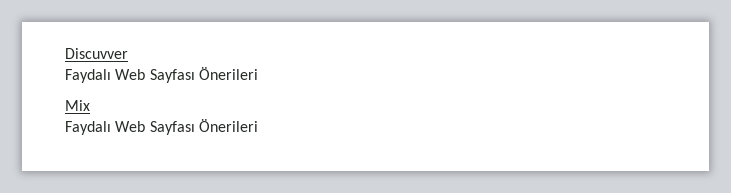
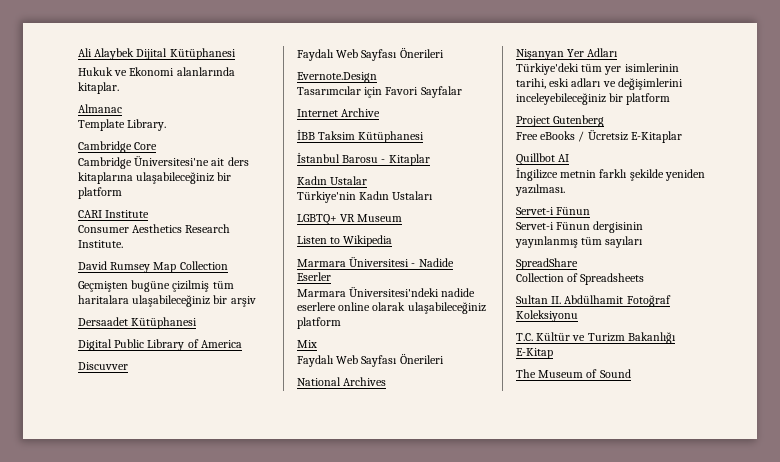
(65, 53) none -> [78,48,236,60] [78,67,235,76] [78,82,119,94] [78,104,122,113] [78,119,167,131] [78,141,158,153] [78,155,249,169] [78,172,232,184] [78,187,122,199] [78,210,150,218] [78,224,231,233] [78,240,123,248] [78,261,228,273] [78,280,234,292] [78,295,256,307] [78,317,198,329] [78,339,242,351] Ali Alaybek Dijital Kütüphanesi // Hukuk ve Ekonomi alanlarında kitaplar. // Almanac // Template Library. // Cambridge Core // Cambridge Üniversitesi'ne ait ders kitaplarına ulaşabileceğiniz bir platform // CARI Institute // Consumer Aesthetics Research Institute. // David Rumsey Map Collection // Geçmişten bugüne çizilmiş tüm haritalara ulaşabileceğiniz bir arşiv // Dersaadet Kütüphanesi // Digital Public Library of America //
(258, 73) none -> [297,72,377,83] [297,86,462,98] [297,108,381,117] [297,129,425,143] [297,152,430,166] [297,176,368,185] [297,191,434,203] [297,214,403,225] [297,235,393,247] [297,256,454,267] [297,272,331,281] [297,286,476,297] [297,302,486,314] [297,317,341,329] // Evernote.Design // Tasarımcılar için Favori Sayfalar // Internet Archive // İBB Taksim Kütüphanesi // İstanbul Barosu - Kitaplar // Kadın Ustalar // Türkiye'nin Kadın Ustaları // LGBTQ+ VR Museum // Listen to Wikipedia // Marmara Üniversitesi - Nadide Eserler // Marmara Üniversitesi'ndeki nadide eserlere online olarak ulaşabileceğiniz platform
(258, 125) none -> [297,377,387,386] [516,48,619,60] [516,63,679,75] [516,78,683,90] [516,93,671,105] [516,115,605,127] [516,129,682,143] [516,153,570,165] [516,167,705,181] [515,184,565,196] [516,207,591,215] [516,221,644,233] [515,236,644,248] [516,258,578,270] [516,273,645,285] [516,295,671,307] [516,310,578,322] [516,332,676,344] [516,348,553,359] [516,369,631,378] // National Archives // Nişanyan Yer Adları // Türkiye'deki tüm yer isimlerinin tarihi, eski adları ve değişimlerini inceleyebileceğiniz bir platform // Project Gutenberg // Free eBooks / Ücretsiz E-Kitaplar // Quillbot AI // İngilizce metnin farklı şekilde yeniden yazılması. // Servet-i Fünun // Servet-i Fünun dergisinin yayınlanmış tüm sayıları // SpreadShare // Collection of Spreadsheets // Sultan II. Abdülhamit Fotoğraf Koleksiyonu // T.C. Kültür ve Turizm Bakanlığı E-Kitap // The Museum of Sound

